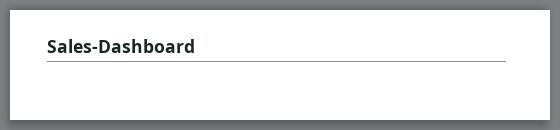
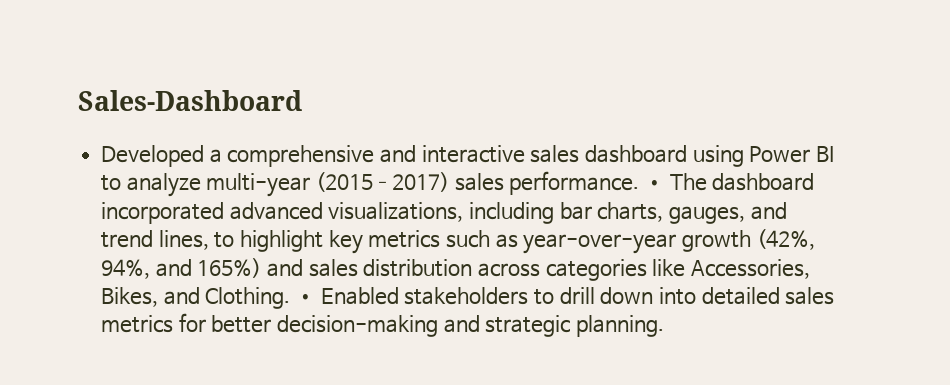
(195, 46) none -> [101,145,835,167] [101,171,815,197] [101,202,787,224] [101,229,815,254] [101,258,811,281] [101,287,835,309] [101,313,665,337] // Developed a comprehensive and interactive sales dashboard using Power BI to analyze multi-year (2015–2017) sales performance. • The dashboard incorporated advanced visualizations, including bar charts, gauges, and trend lines, to highlight key metrics such as year-over-year growth (42%, 94%, and 165%) and sales distribution across categories like Accessories, Bikes, and Clothing. • Enabled stakeholders to drill down into detailed sales metrics for better decision-making and strategic planning.

